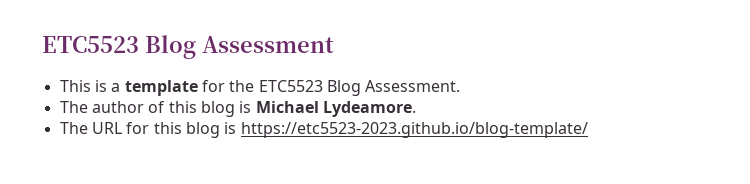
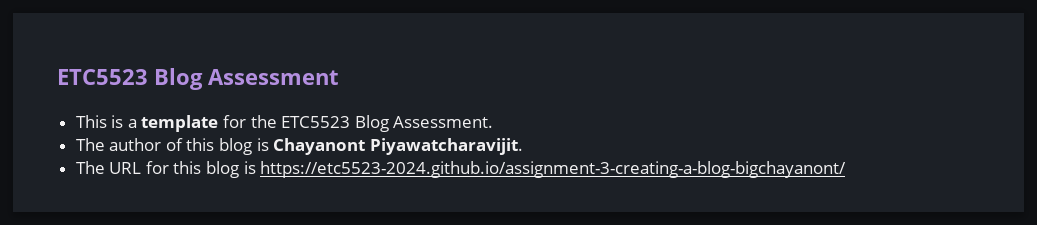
[255,101,416,117] Michael Lydeamore. -> [273,138,523,155] Chayanont Piyawatcharavijit.
[240,122,588,138] https://etc5523-2023.github.io/blog-template/ -> [260,161,847,178] https://etc5523-2024.github.io/assignment-3-creating-a-blog-bigchayanont/

